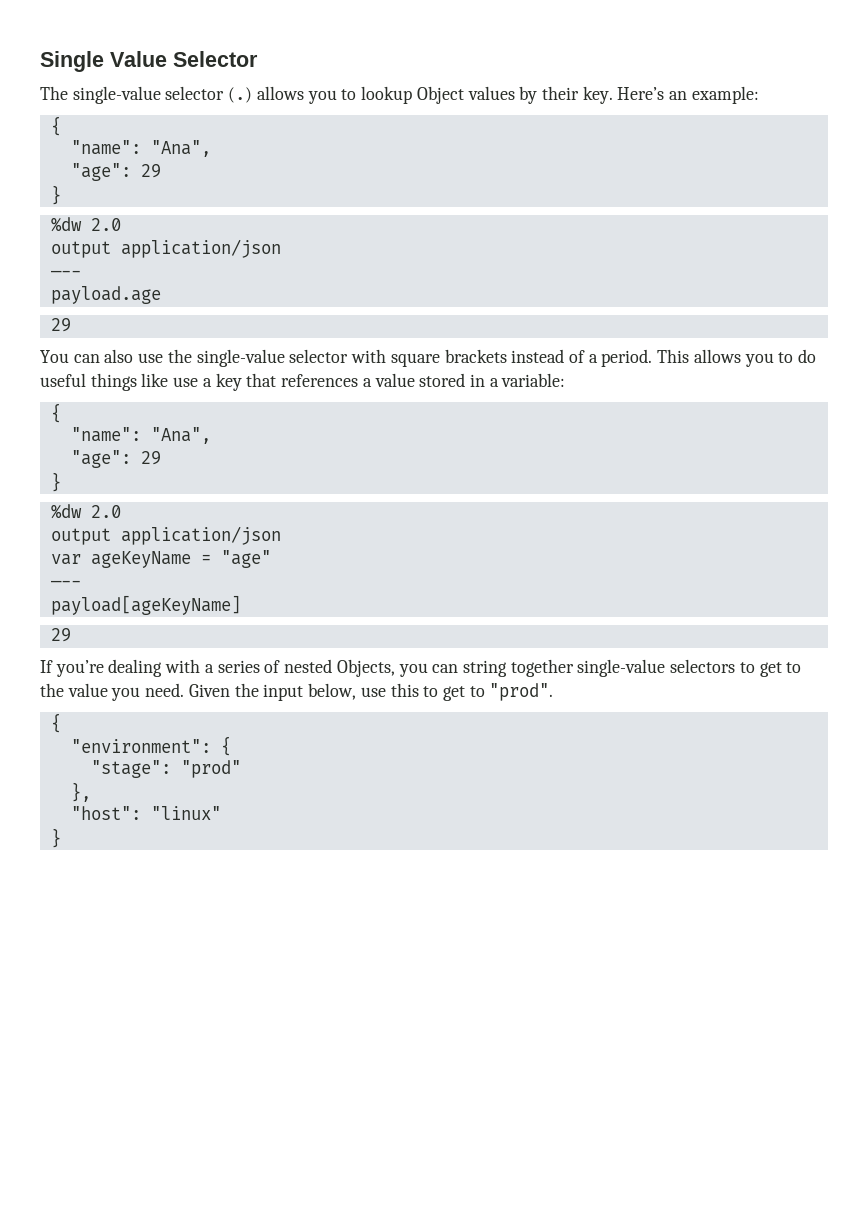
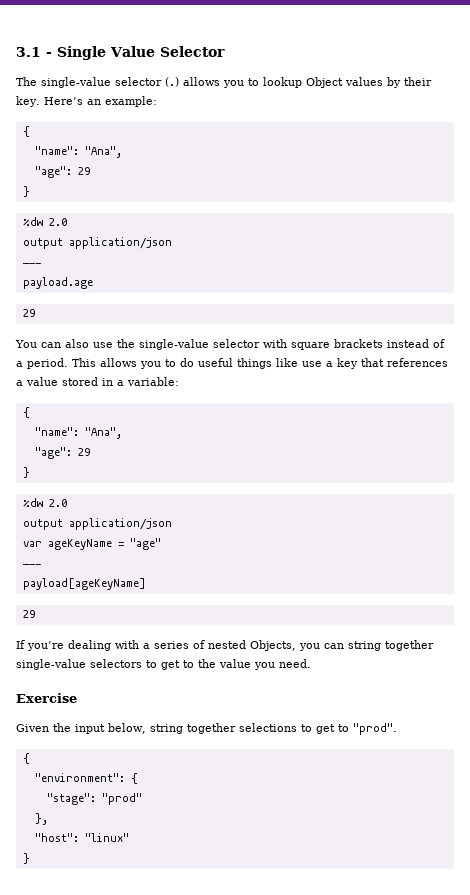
(40, 61) none -> [16,47,52,57] 3.1 -
(185, 690) none -> [16,693,77,703] // Exercise //
[360,683,419,697] use this -> [149,723,297,734] string together selections

